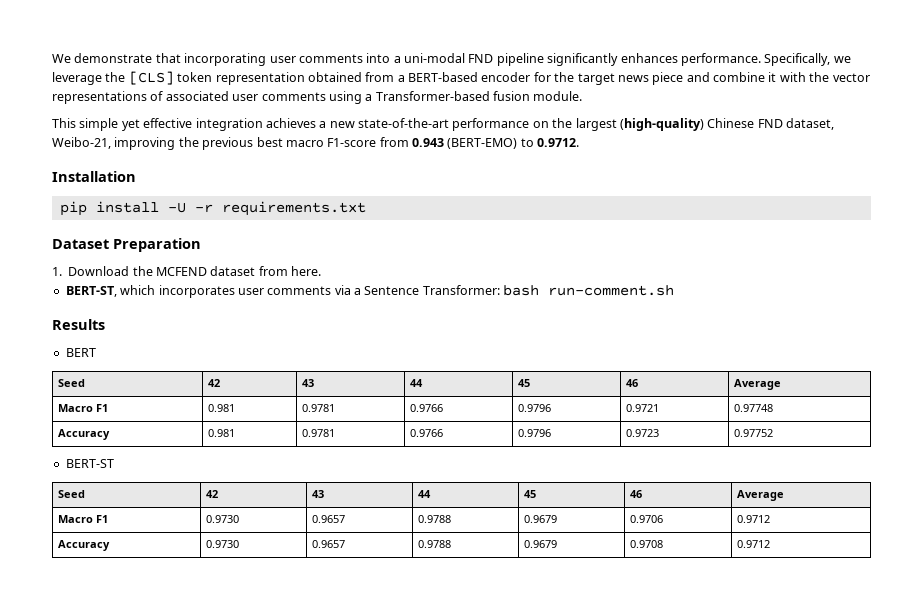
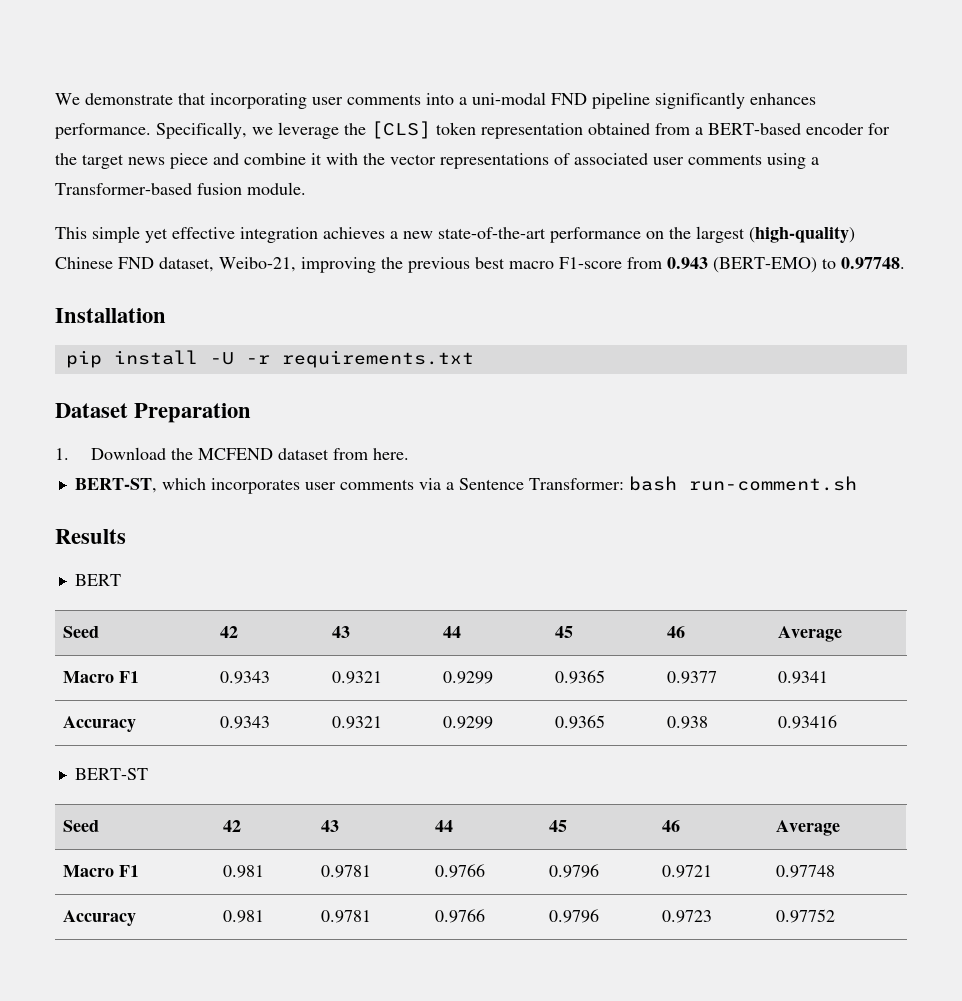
[537,138,580,147] 0.9712. -> [841,257,905,269] 0.97748.
(781, 384) none -> [62,671,139,683] [219,671,270,684] [331,671,382,684] [442,671,493,684] [554,670,605,684] [666,671,717,684] [777,671,828,684] [62,716,136,732] [219,716,270,729] [331,716,382,729] [442,716,493,729] [554,715,605,729] [666,716,708,729] [777,715,837,729] [74,768,148,780] [62,820,99,832] [222,820,241,832] [320,820,339,832] [434,820,453,832] [548,820,567,832] [661,820,680,832] [775,820,840,836] // Macro F1 | 0.9343 | 0.9321 | 0.9299 | 0.9365 | 0.9377 | 0.9341 // Accuracy | 0.9343 | 0.9321 | 0.9299 | 0.9365 | 0.938 | 0.93416 // BERT-ST // Seed | 42 | 43 | 44 | 45 | 46 | Average
[65,459,114,468] [57,490,85,498] [205,490,218,498] [311,490,324,498] [417,490,431,498] [523,490,536,498] [629,490,642,498] [736,490,784,501] [57,515,108,523] [205,515,239,523] [311,515,345,523] [417,515,451,523] [523,515,557,523] [629,515,663,523] [736,515,770,523] [57,540,110,551] [205,540,239,548] [311,540,345,548] [417,540,451,548] [523,540,557,548] [629,540,663,548] [736,540,770,548] // BERT-ST // Seed | 42 | 43 | 44 | 45 | 46 | Average // Macro F1 | 0.9730 | 0.9657 | 0.9788 | 0.9679 | 0.9706 | 0.9712 // Accuracy | 0.9730 | 0.9657 | 0.9788 | 0.9679 | 0.9708 | 0.9712 -> (835, 916) none

